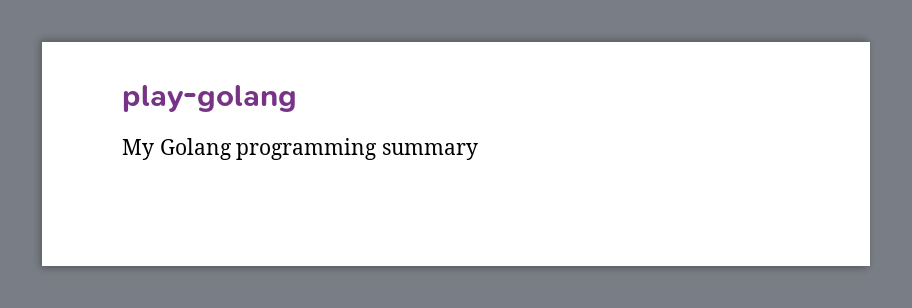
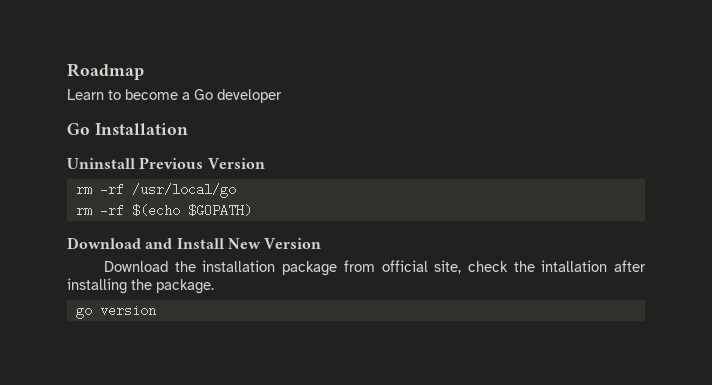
[122,85,297,112] [122,138,479,160] play-golang // My Golang programming summary -> [67,63,144,80] [67,89,282,103] [67,123,188,135] [67,157,265,169] [75,183,236,198] [75,204,252,217] [67,237,322,249] [103,260,646,276] [67,278,214,294] [75,304,156,319] Roadmap // Learn to become a Go developer // Go Installation // Uninstall Previous Version // rm -rf /usr/local/go // rm -rf $(echo $GOPATH) // Download and Install New Version // Download the installation package from official site, check the intallation after installing the package. // go version

